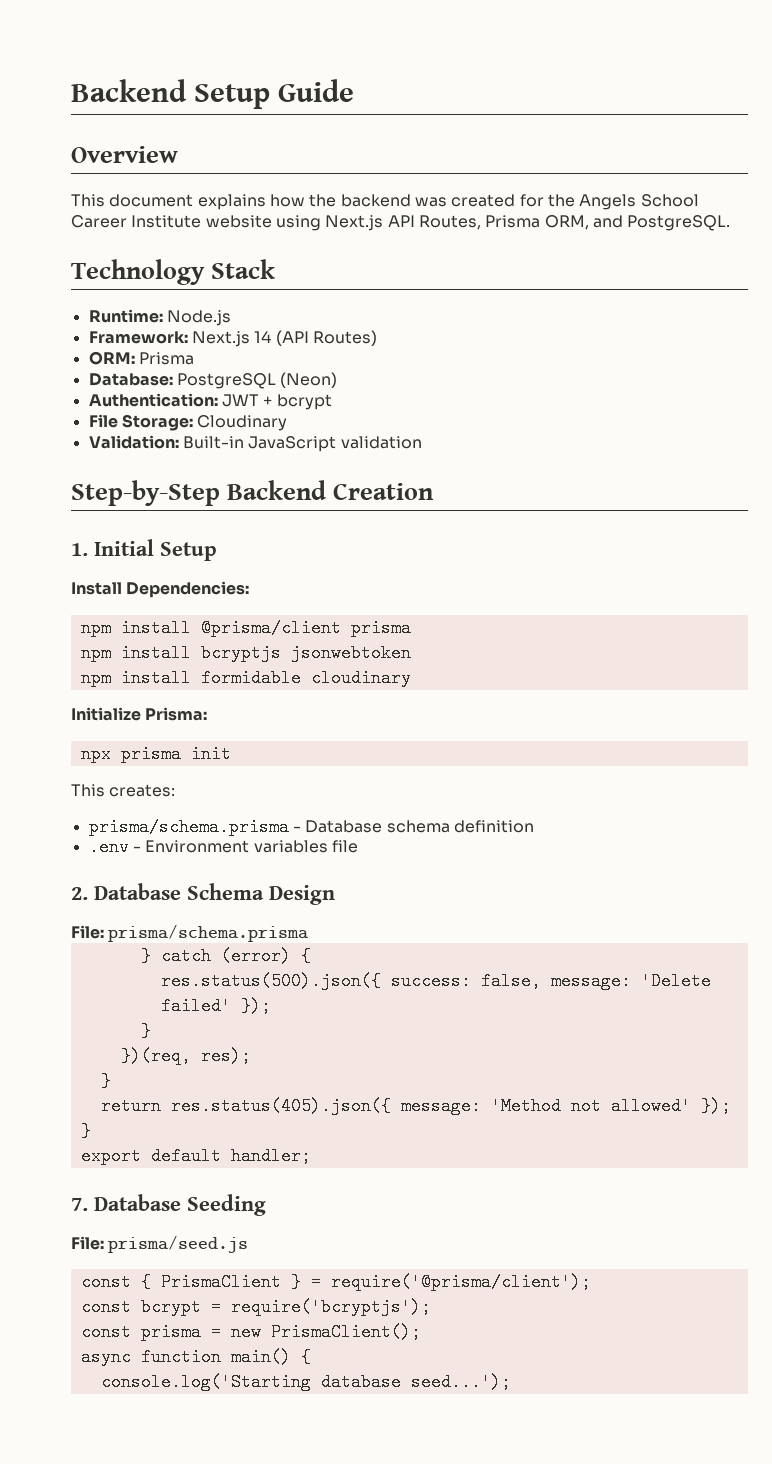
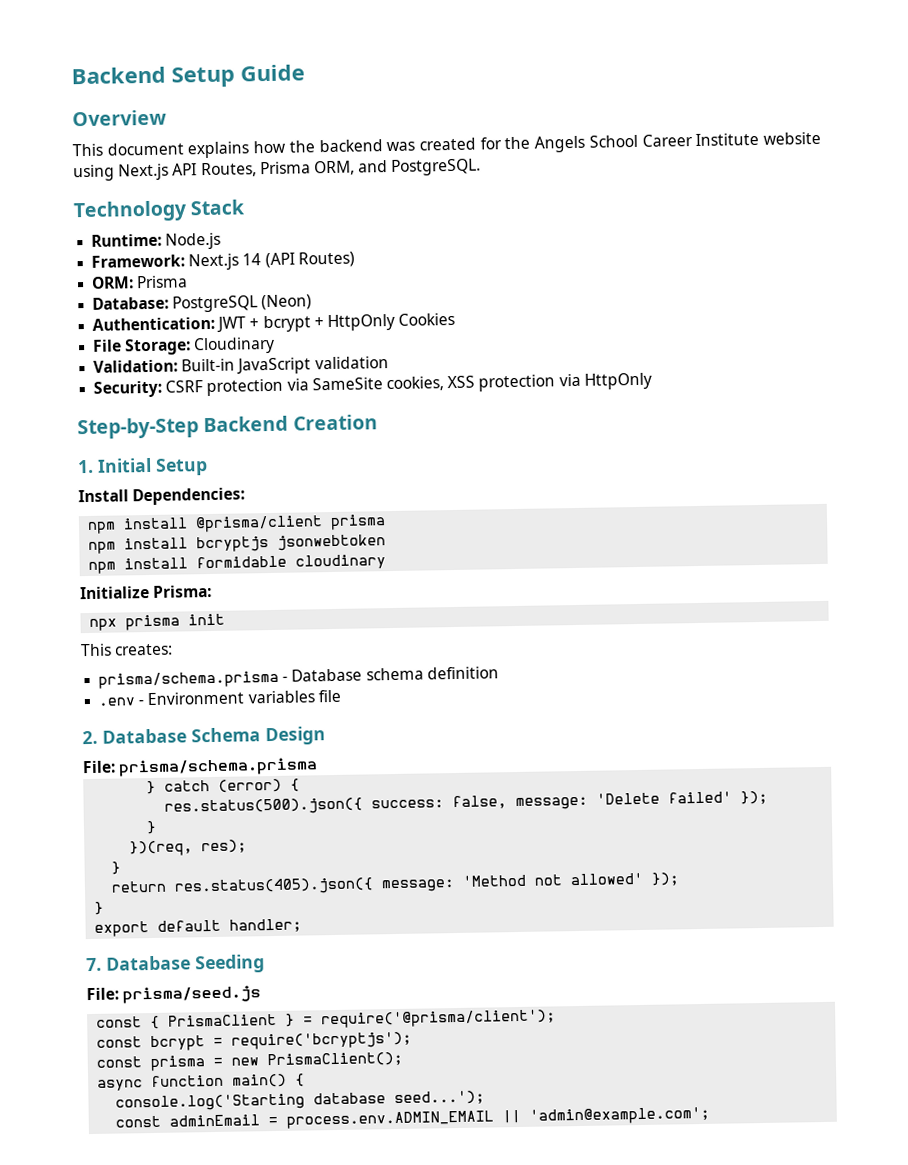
(332, 402) none -> [313,312,456,332] + HttpOnly Cookies
(422, 442) none -> [93,372,652,398] // Security: CSRF protection via SameSite cookies, XSS protection via HttpOnly
(511, 1382) none -> [115,1106,711,1129] // const adminEmail = process.env.ADMIN_EMAIL || 'admin@example.com';

